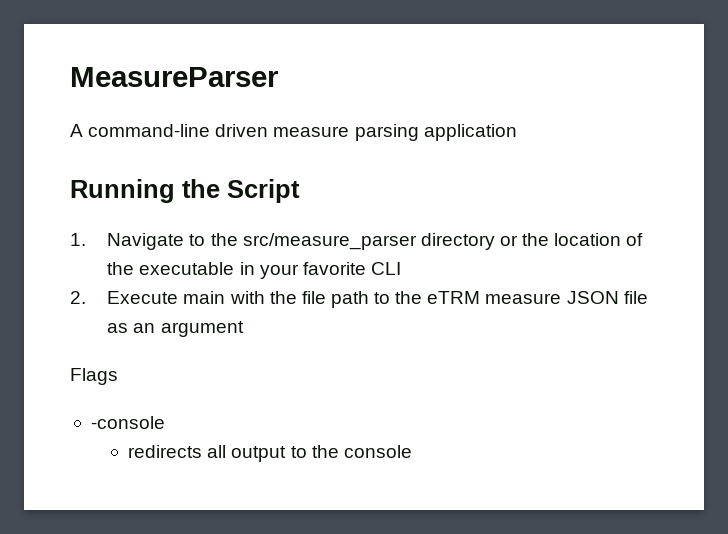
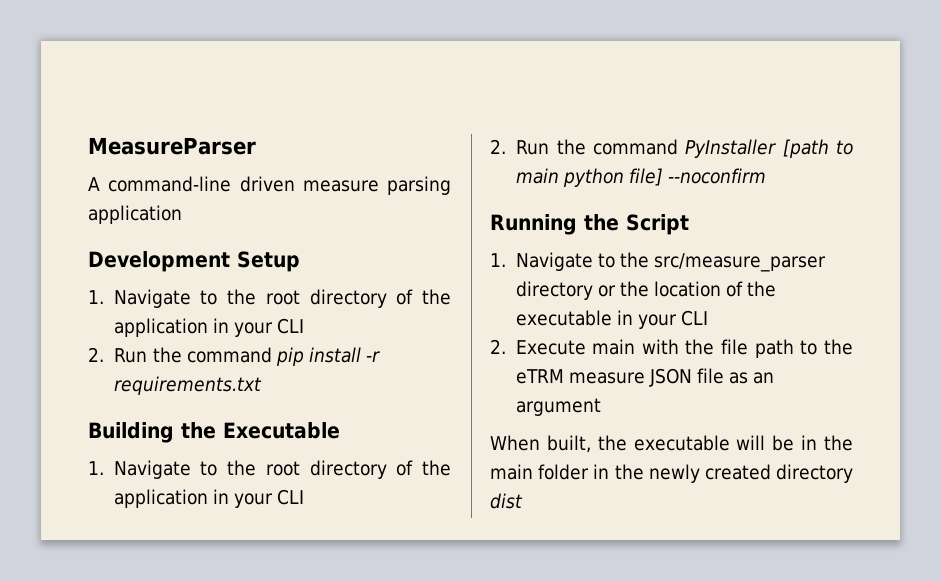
(517, 132) none -> [88,251,300,272] [88,289,451,308] [113,318,304,337] [88,347,381,366] [113,376,262,395] [88,422,340,443] [88,460,451,479] [113,489,304,508] [490,139,853,158] [515,168,766,187] // Development Setup // 1. Navigate to the root directory of the application in your CLI // 2. Run the command pip install -r requirements.txt // Building the Executable // 1. Navigate to the root directory of the application in your CLI // 2. Run the command PyInstaller [path to main python file] --noconfirm
[302,262,366,275] favorite -> (677, 321) none
[70,368,118,385] [90,416,165,429] [128,445,412,462] Flags // -console // redirects all output to the console -> [490,435,853,453] [490,464,853,483] [490,493,523,509] When built, the executable will be in the main folder in the newly created directory dist

